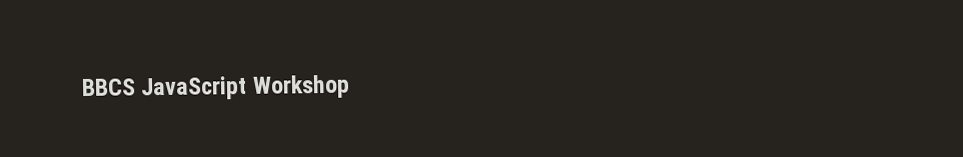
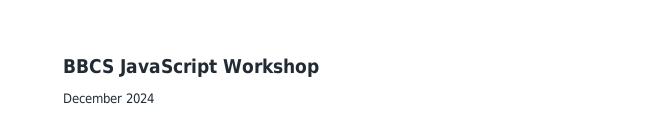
(350, 86) none -> [63,93,154,104] // December 2024

